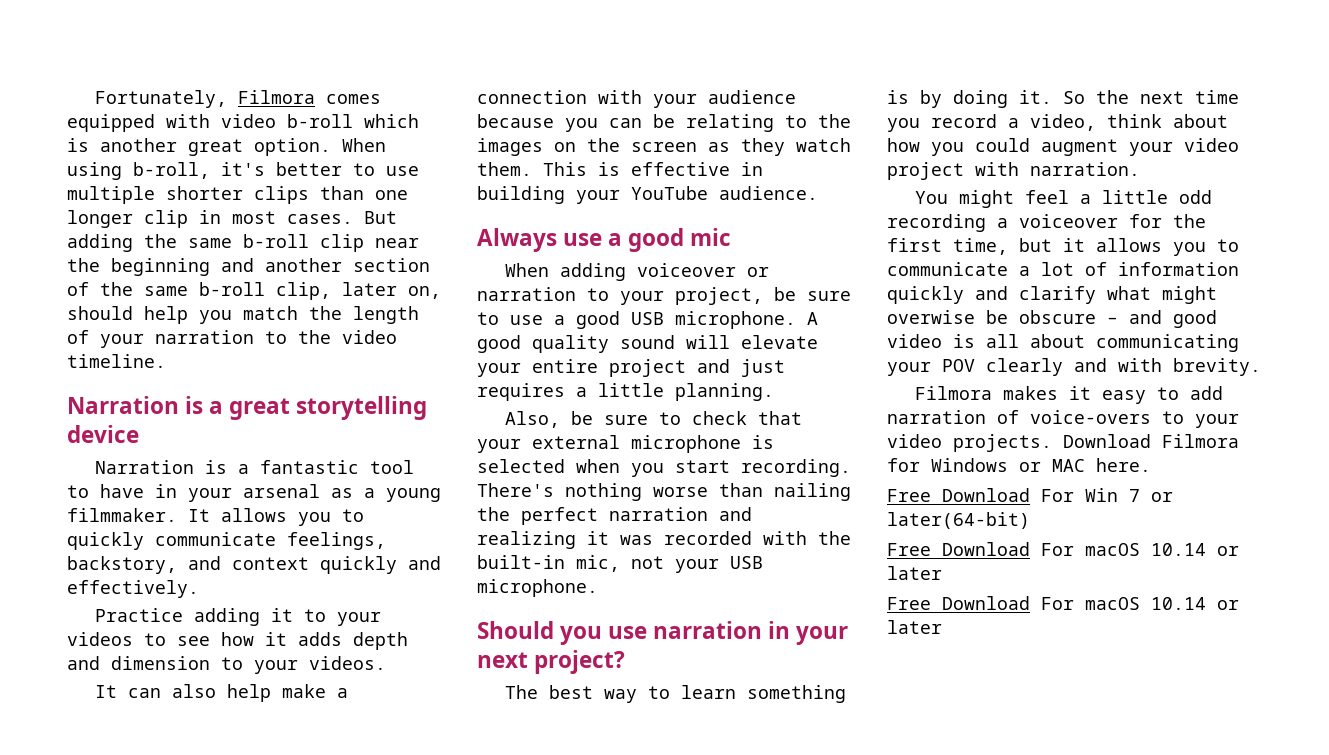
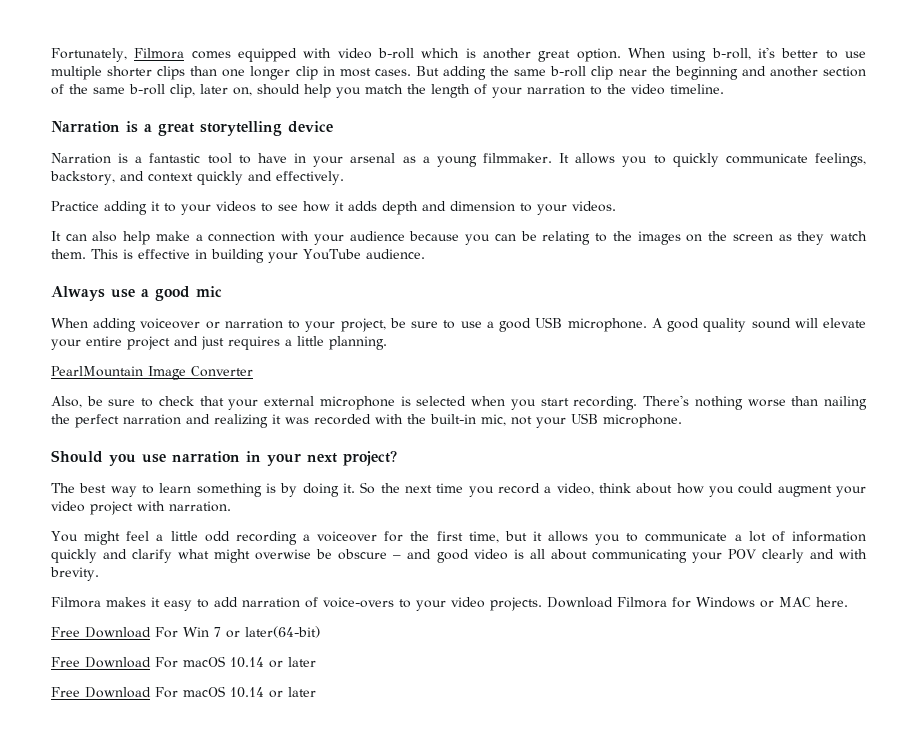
(774, 392) none -> [51,366,253,380] // PearlMountain Image Converter

